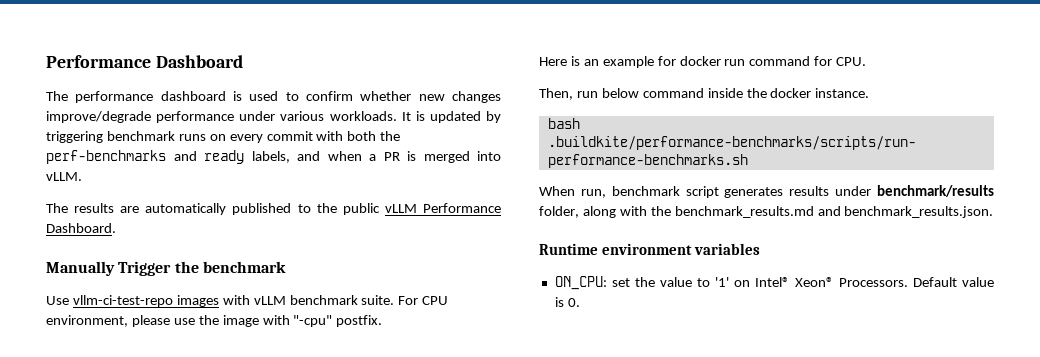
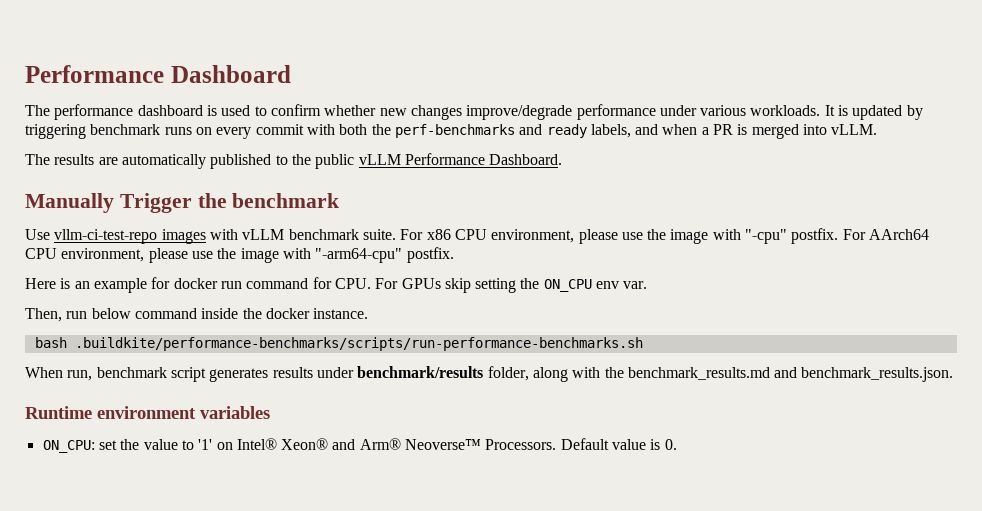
(419, 300) none -> [426,229,451,240] x86
(383, 321) none -> [842,229,930,240] [25,247,454,263] For AArch64 CPU environment, please use the image with "-arm64-cpu" postfix.
(867, 61) none -> [375,278,648,293] For GPUs skip setting the ON_CPU env var.
(834, 282) none -> [332,438,482,450] and Arm® Neoverse™

